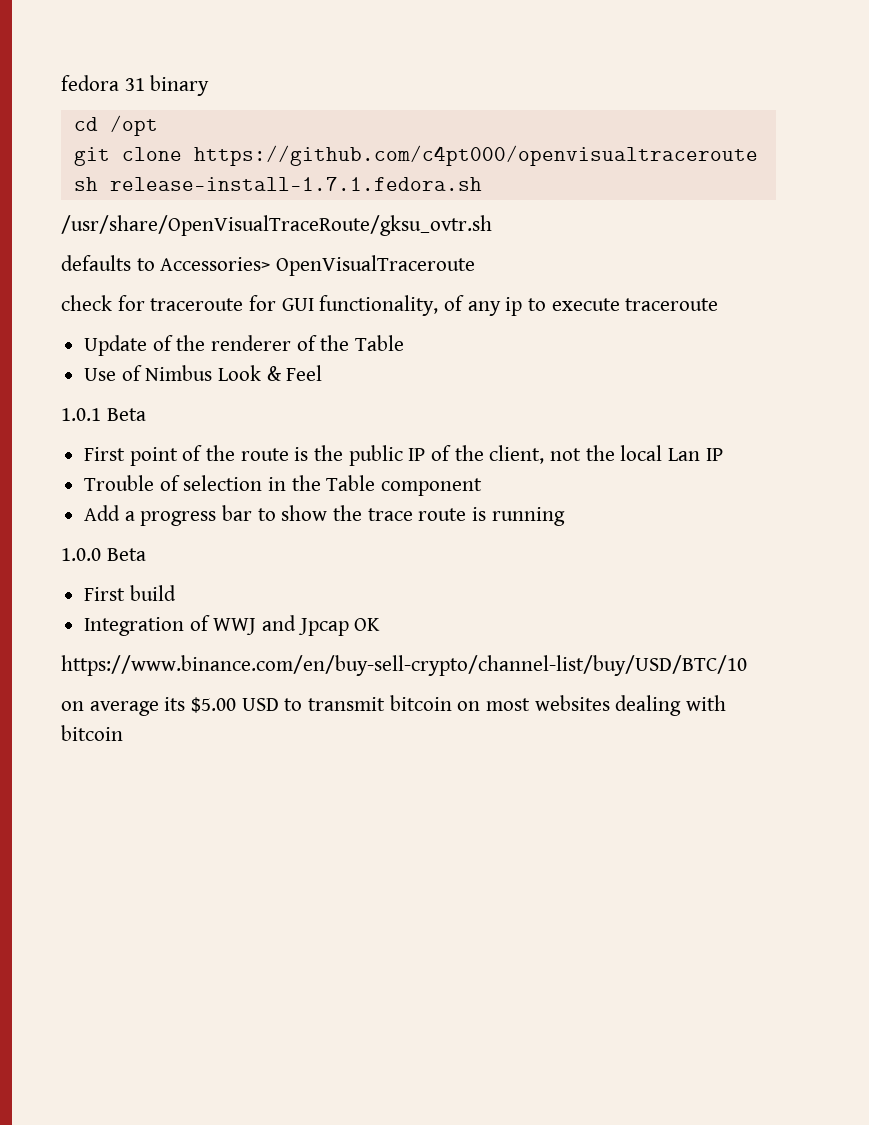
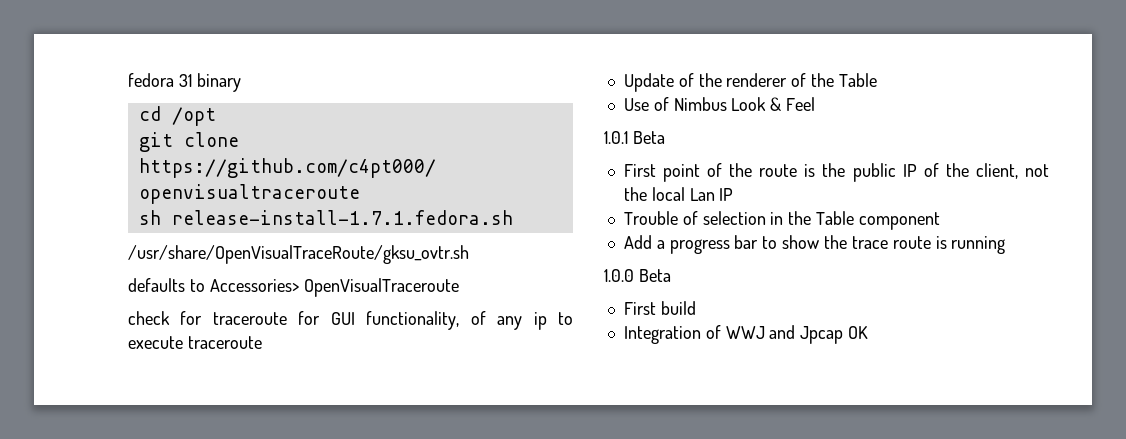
[61,655,747,676] [61,695,727,716] [61,725,123,741] // https://www.binance.com/en/buy-sell-crypto/channel-list/buy/USD/BTC/10 // on average its $5.00 USD to transmit bitcoin on most websites dealing with bitcoin -> (869, 332) none

